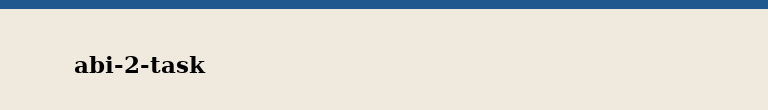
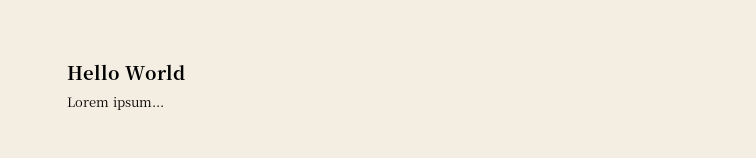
[74,56,206,73] abi-2-task -> [67,64,185,80] [67,97,164,110] Hello World // Lorem ipsum...

